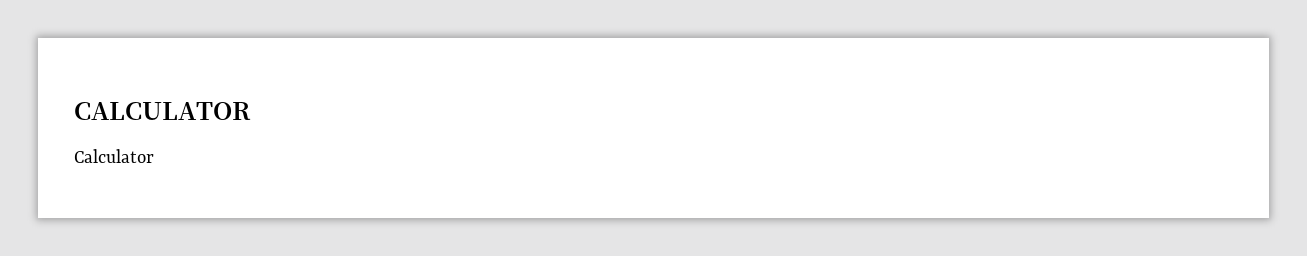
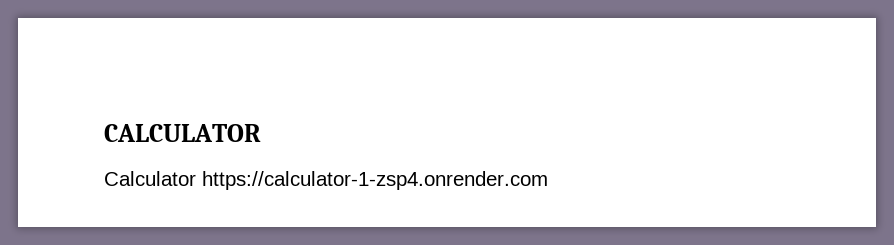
(154, 156) none -> [202,171,548,190] https://calculator-1-zsp4.onrender.com

